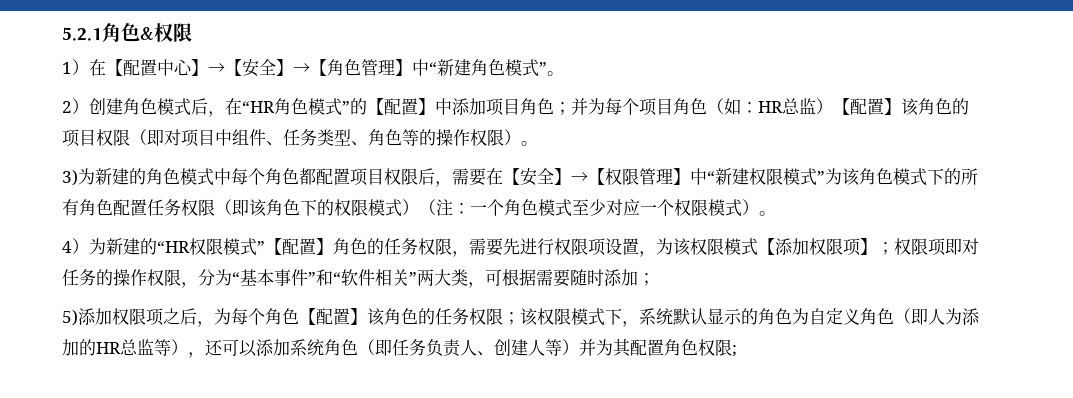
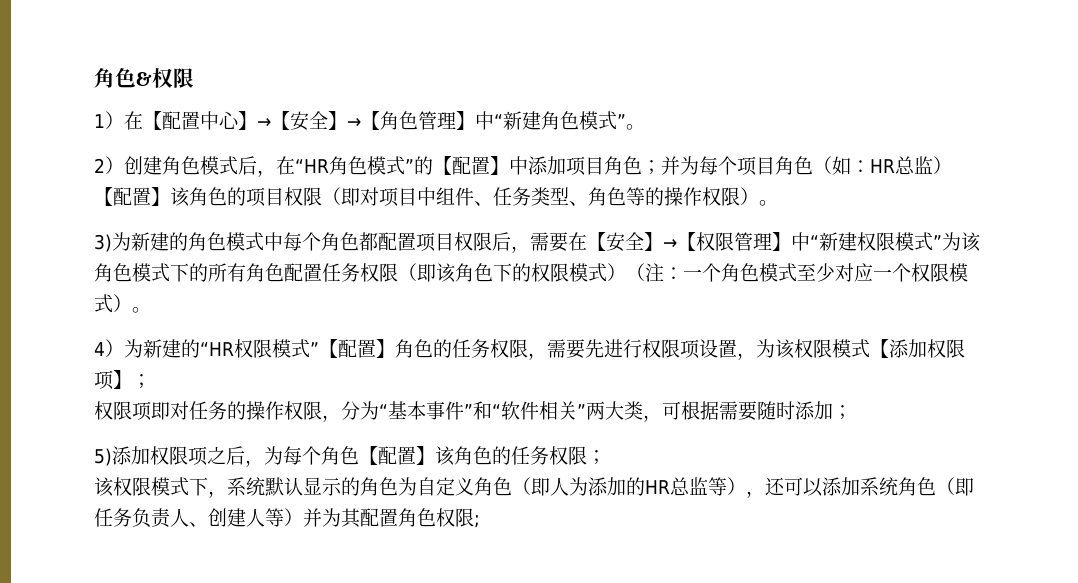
[62,27,102,41] 5.2.1 -> (94, 78) none
(894, 248) none -> (151, 381) //
(520, 318) none -> (606, 457) //

